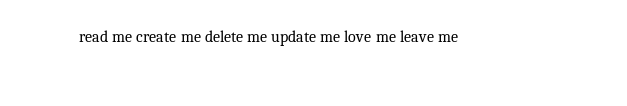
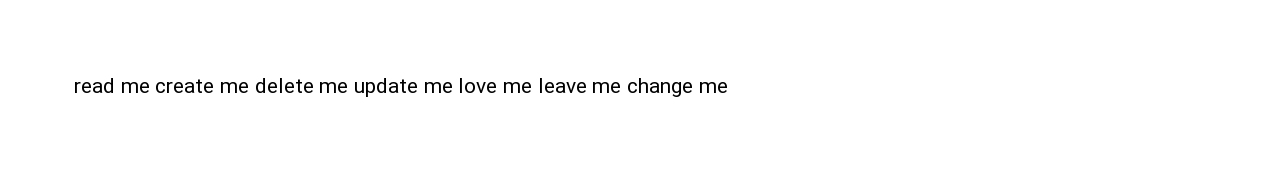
(459, 38) none -> [627,78,728,97] change me

